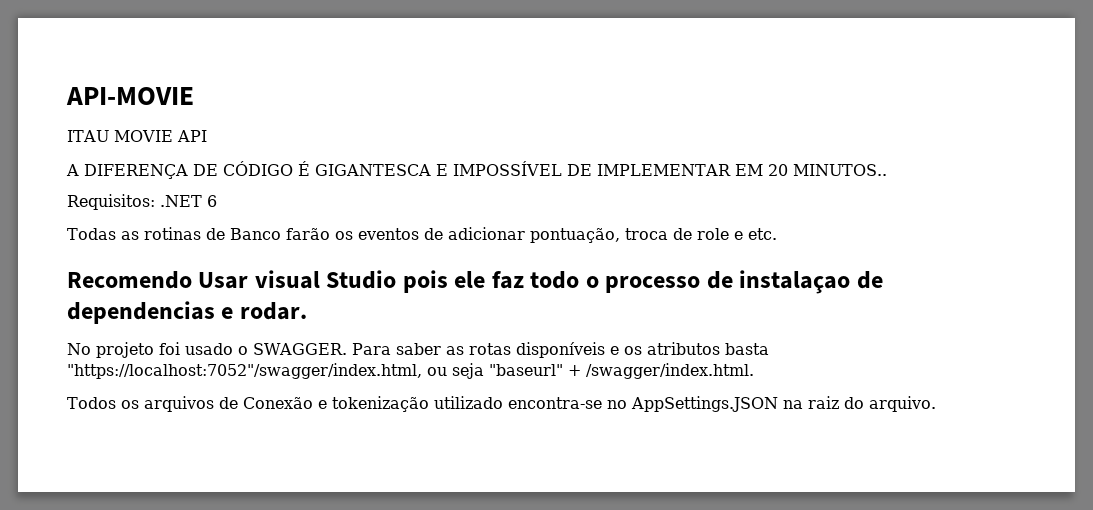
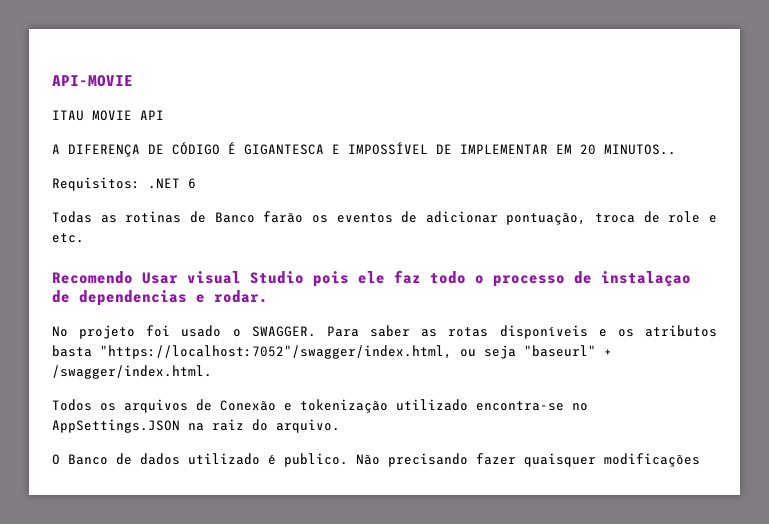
(936, 404) none -> [52,453,700,467] // O Banco de dados utilizado é publico. Não precisando fazer quaisquer modificações

